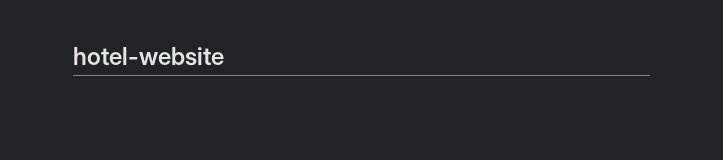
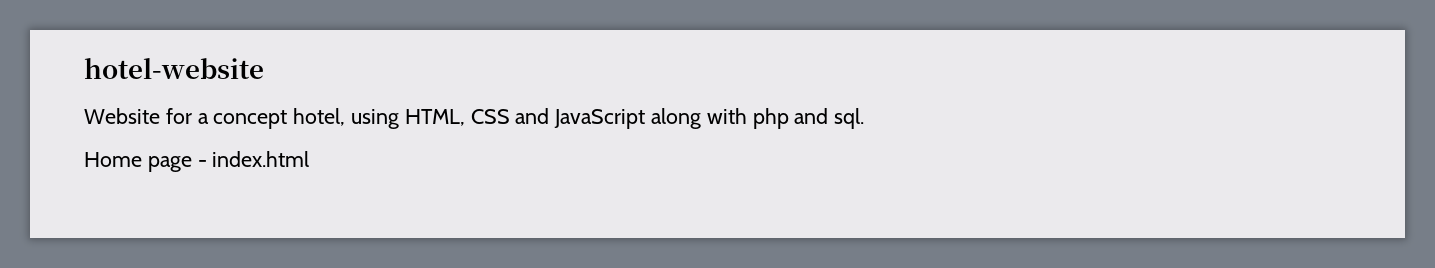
(224, 56) none -> [84,108,865,129] [84,151,310,172] // Website for a concept hotel, using HTML, CSS and JavaScript along with php and sql. // Home page - index.html

